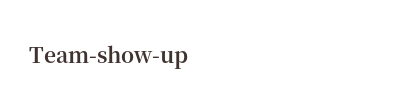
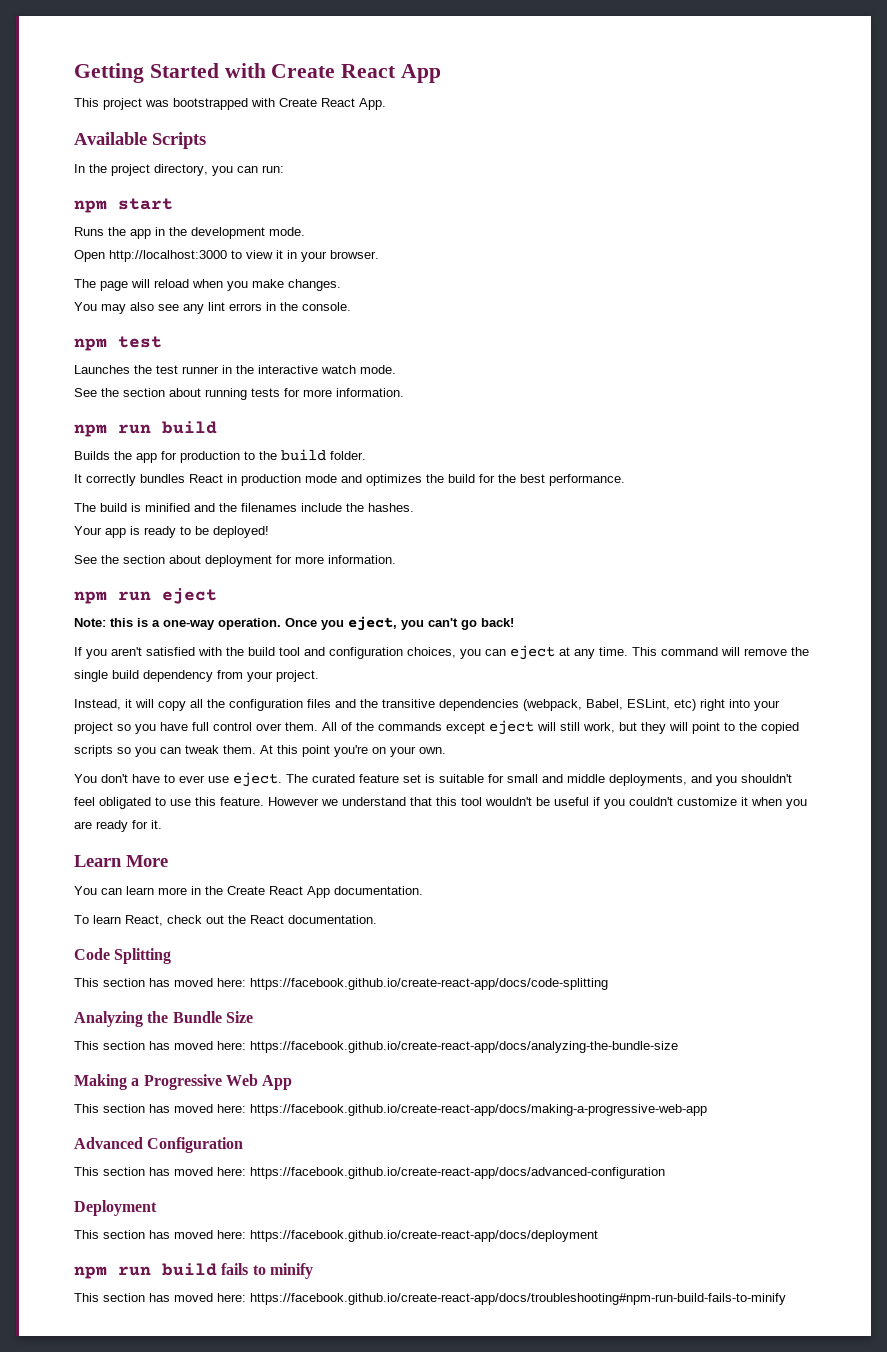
[29,45,188,69] Team-show-up -> [74,63,442,83] [74,98,386,110] [74,132,206,149] [74,164,284,176] [74,198,173,213] [74,227,305,239] [74,250,379,262] [74,279,341,291] [74,302,351,314] [74,336,162,351] [74,365,396,374] [74,388,404,400] [74,421,217,437] [74,449,366,463] [74,474,625,486] [74,503,414,512] [74,526,269,538] [74,555,396,567] [74,588,217,604] [74,616,514,631] [74,645,809,660] [74,670,319,682] [74,699,780,711] [74,720,799,735] [74,745,446,757] [74,772,792,787] [74,797,807,809] [74,820,162,832] [74,855,168,867] [74,886,423,898] [74,915,377,926] [74,948,172,964] [74,978,608,990] [74,1011,253,1027] [74,1041,678,1053] [74,1074,293,1090] [74,1104,707,1116] [74,1137,244,1153] [74,1167,665,1179] [74,1200,157,1216] [74,1230,598,1242] [74,1263,313,1279] [74,1293,786,1305] Getting Started with Create React App // This project was bootstrapped with Create React App. // Available Scripts // In the project directory, you can run: // npm start // Runs the app in the development mode. // Open http://localhost:3000 to view it in your browser. // The page will reload when you make changes. // You may also see any lint errors in the console. // npm test // Launches the test runner in the interactive watch mode. // See the section about running tests for more information. // npm run build // Builds the app for production to the build folder. // It correctly bundles React in production mode and optimizes the build for the best performance. // The build is minified and the filenames include the hashes. // Your app is ready to be deployed! // See the section about deployment for more information. // npm run eject // Note: this is a one-way operation. Once you eject, you can't go back! // If you aren't satisfied with the build tool and configuration choices, you can eject at any time. This command will remove the single build dependency from your project. // Instead, it will copy all the configuration files and the transitive dependencies (webpack, Babel, ESLint, etc) right into your project so you have full control over them. All of the commands except eject will still work, but they will point to the copied scripts so you can tweak them. At this point you're on your own. // You don't have to ever use eject. The curated feature set is suitable for small and middle deployments, and you shouldn't feel obligated to use this feature. However we understand that this tool wouldn't be useful if you couldn't customize it when you are ready for it. // Learn More // You can learn more in the Create React App documentation. // To learn React, check out the React documentation. // Code Splitting // This section has moved here: https://facebook.github.io/create-react-app/docs/code-splitting // Analyzing the Bundle Size // This section has moved here: https://facebook.github.io/create-react-app/docs/analyzing-the-bundle-size // Making a Progressive Web App // This section has moved here: https://facebook.github.io/create-react-app/docs/making-a-progressive-web-app // Advanced Configuration // This section has moved here: https://facebook.github.io/create-react-app/docs/advanced-configuration // Deployment // This section has moved here: https://facebook.github.io/create-react-app/docs/deployment // npm run build fails to minify // This section has moved here: https://facebook.github.io/create-react-app/docs/troubleshooting#npm-run-build-fails-to-minify

